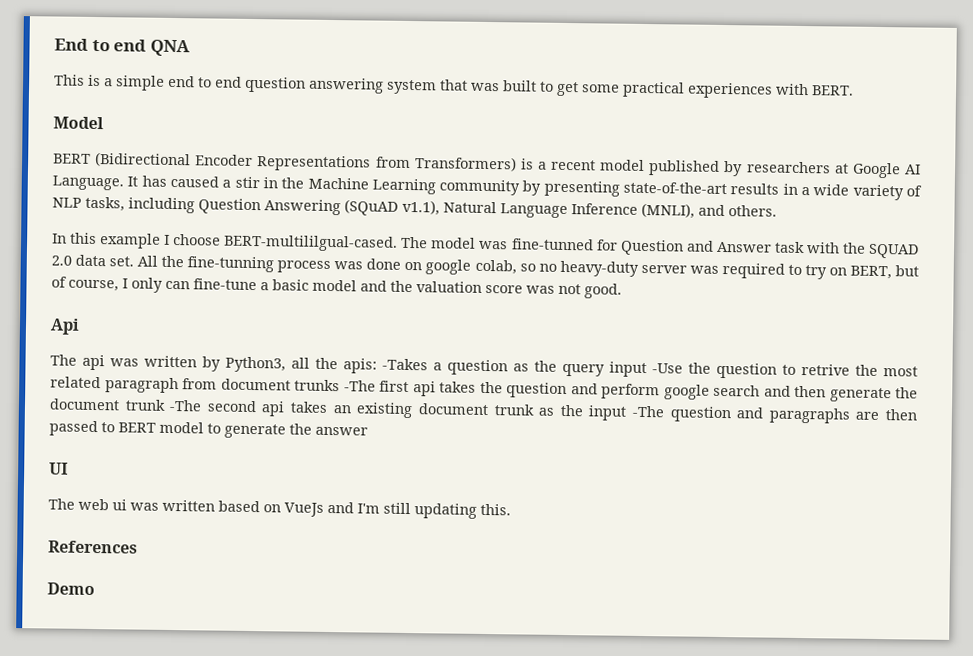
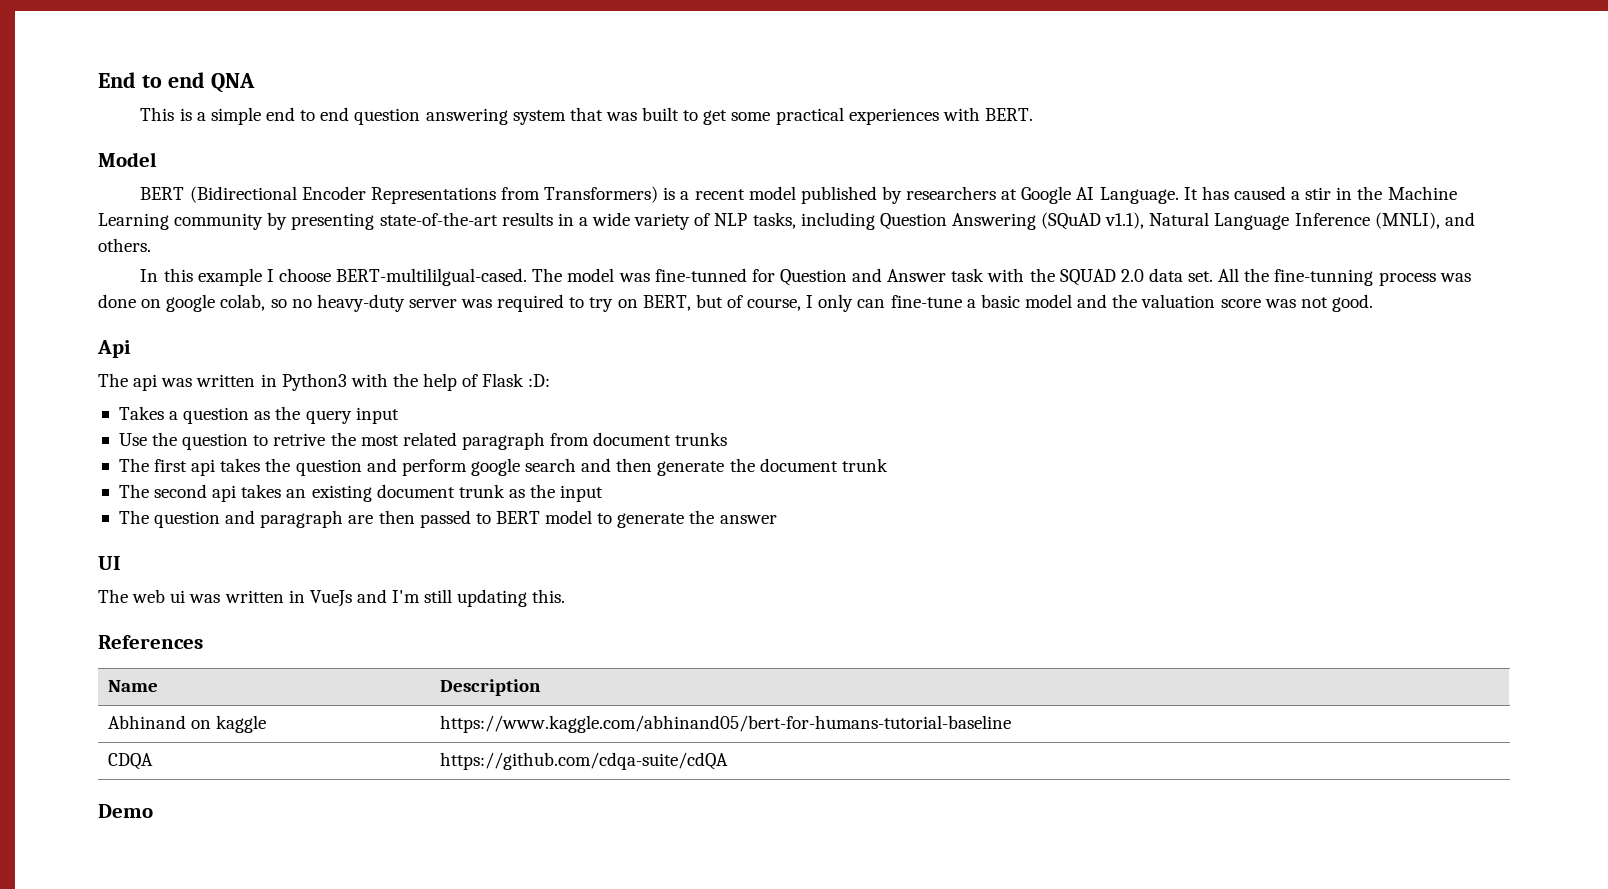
[202,356,428,374] by Python3, all the apis: -Takes -> [260,373,551,391] [118,406,164,420] in Python3 with the help of Flask :D: // Takes
[652,363,683,374] -Use -> [118,433,147,446] // Use
[343,380,376,392] -The -> [118,458,149,472] // The
[169,399,203,412] -The -> [118,484,149,498] // The
[631,405,851,424] -The question and paragraphs -> [118,510,344,528] // The question and paragraph
[218,500,281,513] based on -> [288,590,305,603] in
(138, 547) none -> [107,680,158,692] [439,679,541,696] [107,715,267,733] [439,715,1011,733] [107,753,153,770] [439,752,728,770] // Name | Description // Abhinand on kaggle | https://www.kaggle.com/abhinand05/bert-for-humans-tutorial-baseline // CDQA | https://github.com/cdqa-suite/cdQA

